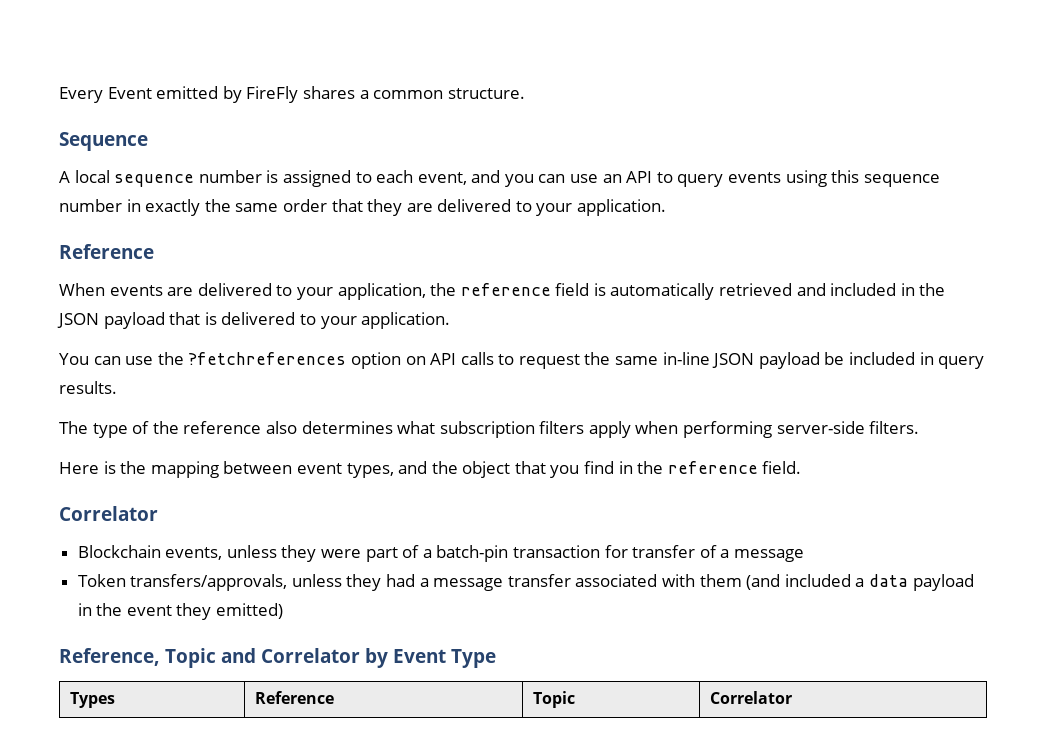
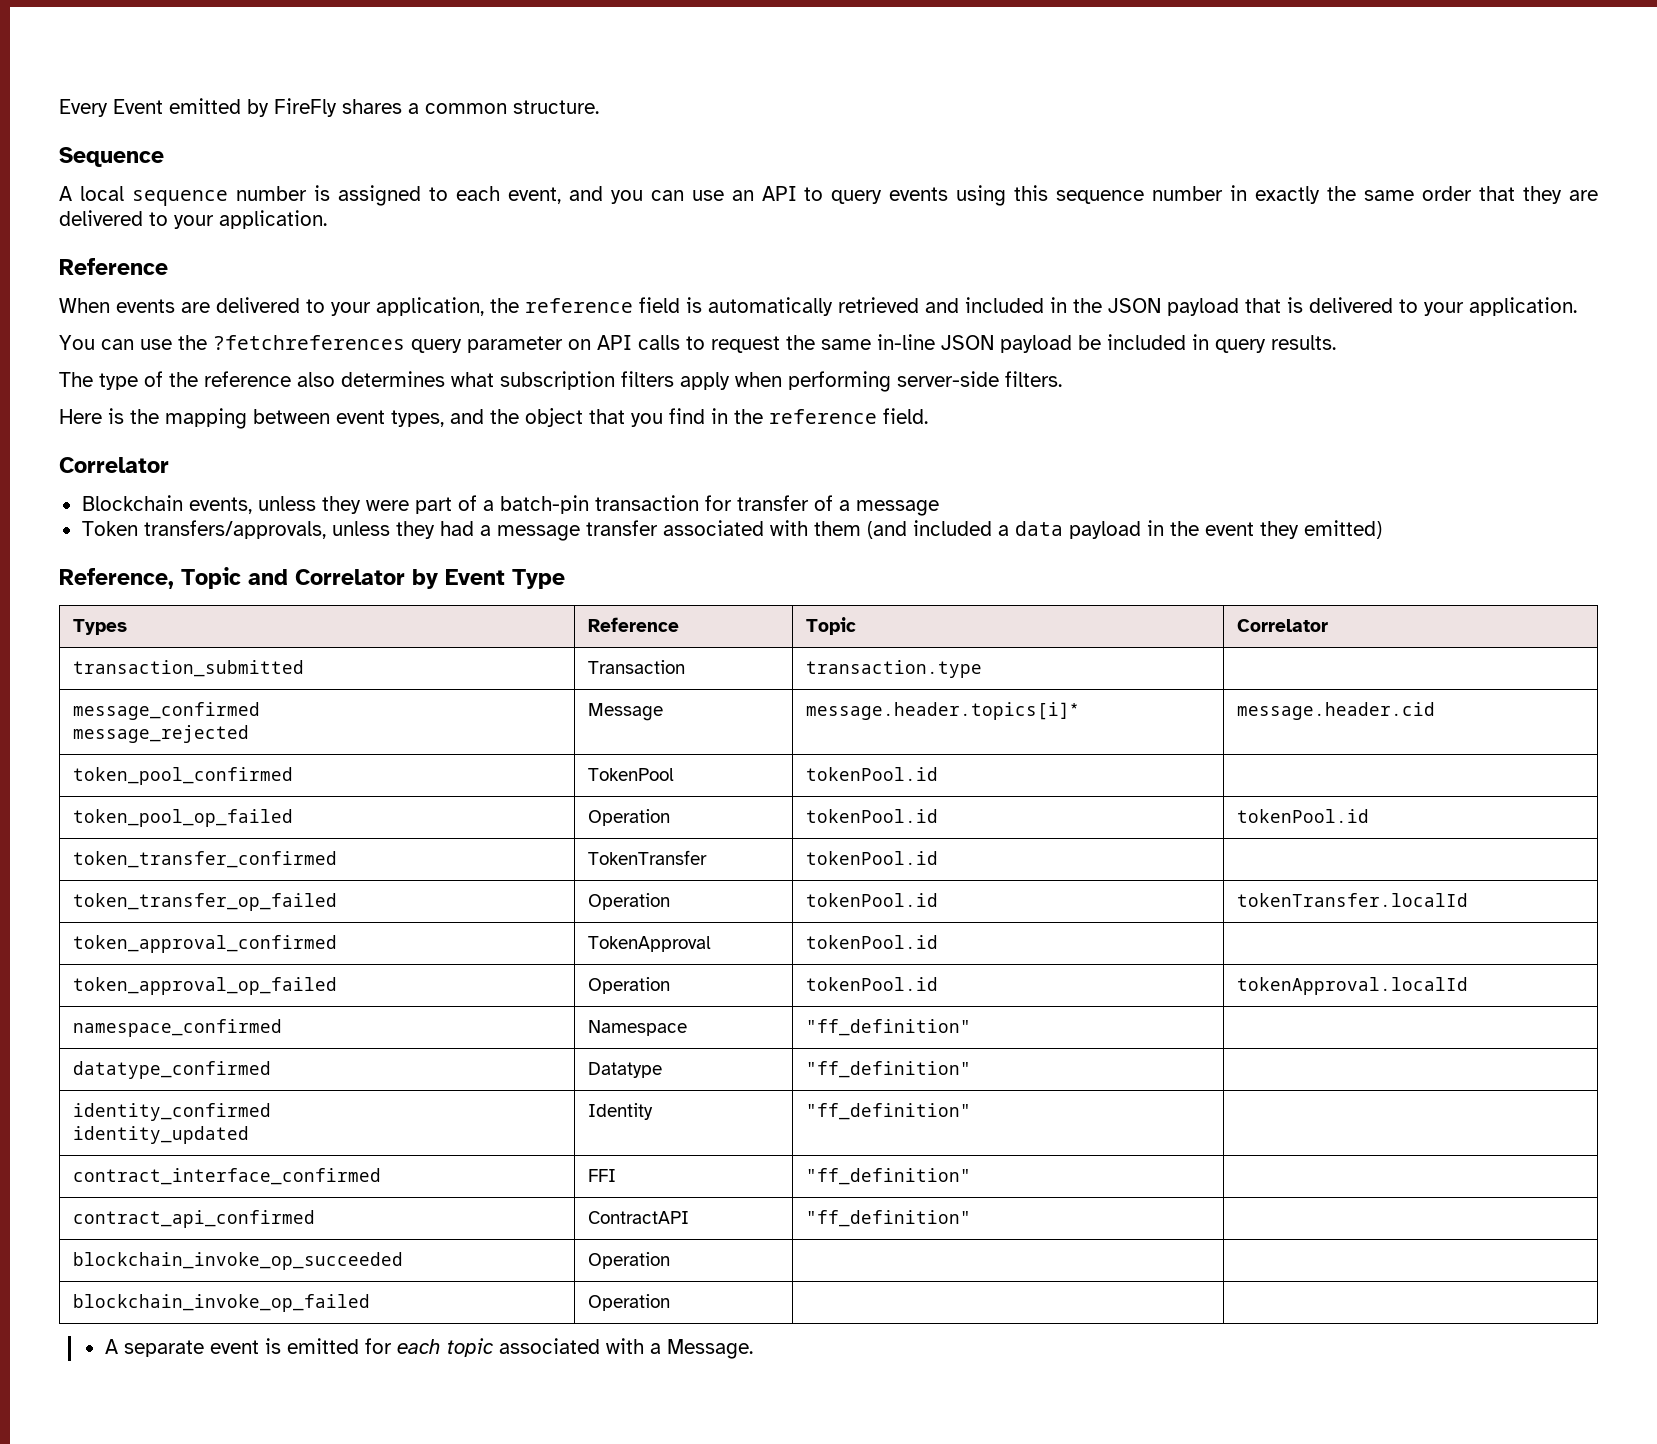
[350,352,401,369] option -> [411,336,563,353] query parameter
(792, 697) none -> [72,660,304,677] [587,660,685,674] [805,660,982,678] [72,702,260,720] [72,725,249,743] [587,703,663,721] [805,702,1078,720] [1236,702,1435,720] [72,767,293,785] [587,768,674,781] [805,767,938,781] [72,809,293,827] [587,809,670,826] [805,809,938,823] [1236,809,1369,823] [72,851,337,868] [587,850,707,865] [805,851,938,865] [72,893,337,911] [587,893,670,910] [805,893,938,907] [1236,893,1468,907] [72,935,337,953] [587,936,711,952] [805,935,938,949] [72,977,337,995] [587,977,670,994] [805,977,938,991] [1236,977,1468,995] [72,1019,282,1037] [587,1020,687,1036] [805,1019,971,1036] [72,1061,271,1079] [587,1062,662,1078] [805,1061,971,1078] [72,1103,271,1121] [72,1126,249,1144] [587,1103,653,1120] [805,1103,971,1120] [72,1168,381,1185] [587,1169,616,1182] [805,1168,971,1185] [72,1210,315,1228] [587,1211,689,1224] [805,1210,971,1227] [72,1252,403,1270] [587,1252,670,1269] [72,1294,370,1312] [587,1294,670,1311] [104,1338,753,1359] // transaction_submitted | Transaction | transaction.type | // message_confirmed // message_rejected | Message | message.header.topics[i]* | message.header.cid // token_pool_confirmed | TokenPool | tokenPool.id | // token_pool_op_failed | Operation | tokenPool.id | tokenPool.id // token_transfer_confirmed | TokenTransfer | tokenPool.id | // token_transfer_op_failed | Operation | tokenPool.id | tokenTransfer.localId // token_approval_confirmed | TokenApproval | tokenPool.id | // token_approval_op_failed | Operation | tokenPool.id | tokenApproval.localId // namespace_confirmed | Namespace | "ff_definition" | // datatype_confirmed | Datatype | "ff_definition" | // identity_confirmed // identity_updated | Identity | "ff_definition" | // contract_interface_confirmed | FFI | "ff_definition" | // contract_api_confirmed | ContractAPI | "ff_definition" | // blockchain_invoke_op_succeeded | Operation | | // blockchain_invoke_op_failed | Operation | | // A separate event is emitted for each topic associated with a Message.

